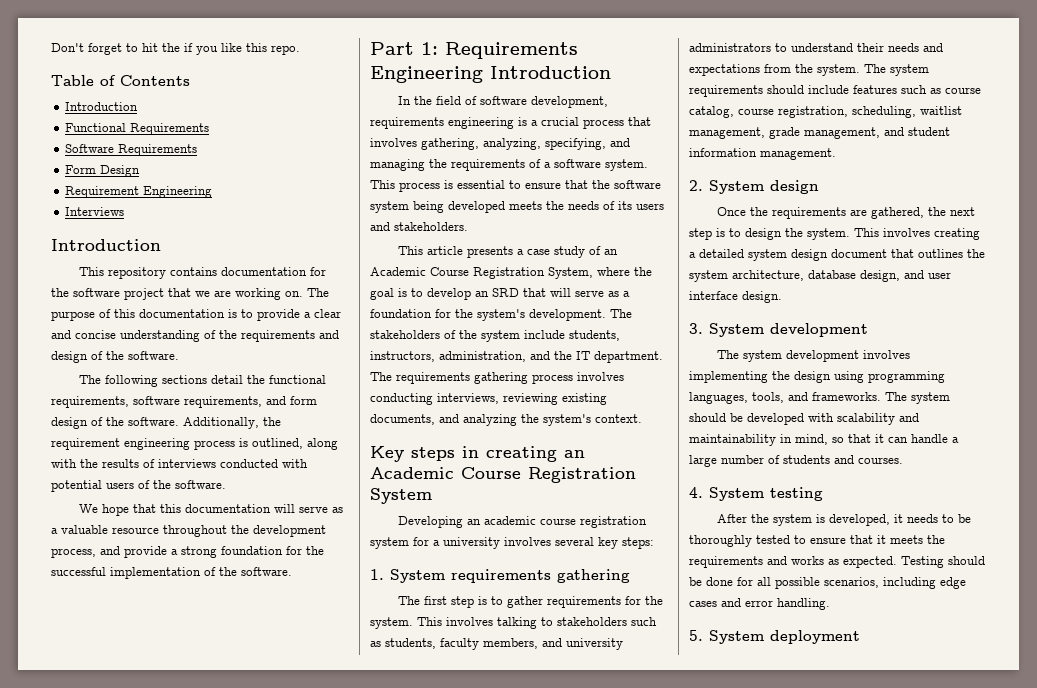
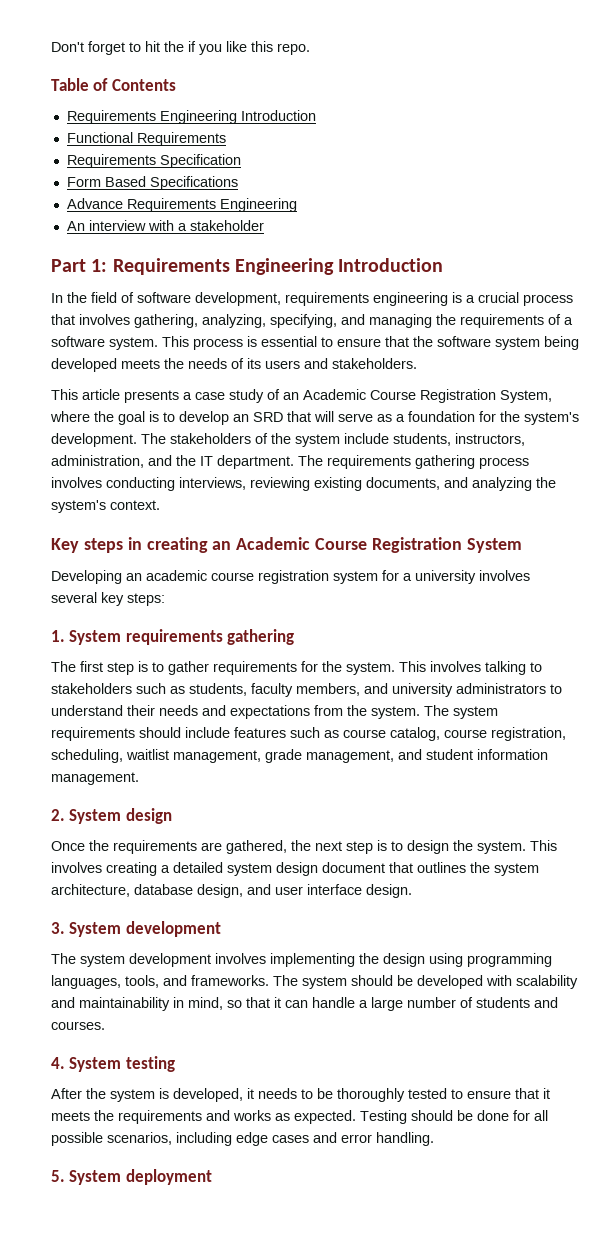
(190, 80) none -> [66,110,237,124] Requirements Engineering
[65,144,198,156] Software Requirements -> [66,154,241,168] Requirements Specification
[100,165,141,177] [65,186,213,198] [65,207,125,216] [51,239,161,251] [79,267,327,279] [51,288,329,300] [51,309,341,321] [51,330,339,342] [51,351,179,363] [79,375,327,387] [51,396,317,408] [51,417,281,429] [51,438,338,450] [51,459,308,468] [51,480,226,492] [79,504,344,516] [51,525,326,537] [51,546,324,558] [51,567,292,579] Design // Requirement Engineering // Interviews // Introduction // This repository contains documentation for the software project that we are working on. The purpose of this documentation is to provide a clear and concise understanding of the requirements and design of the software. // The following sections detail the functional requirements, software requirements, and form design of the software. Additionally, the requirement engineering process is outlined, along with the results of interviews conducted with potential users of the software. // We hope that this documentation will serve as a valuable resource throughout the development process, and provide a strong foundation for the successful implementation of the software. -> [104,176,238,190] [66,198,297,212] [66,220,264,231] Based Specifications // Advance Requirements Engineering // An interview with a stakeholder

